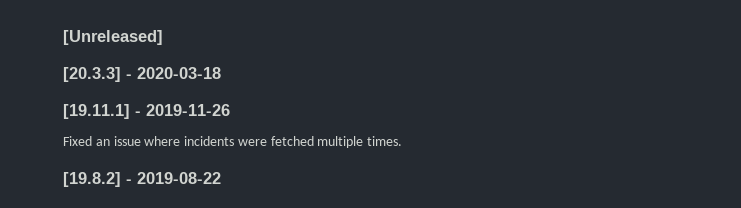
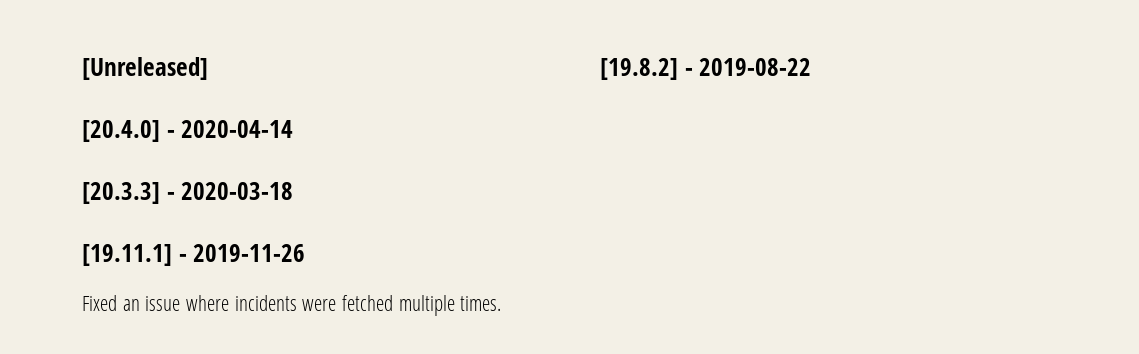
(163, 37) none -> [82,120,294,142] // [20.4.0] - 2020-04-14

